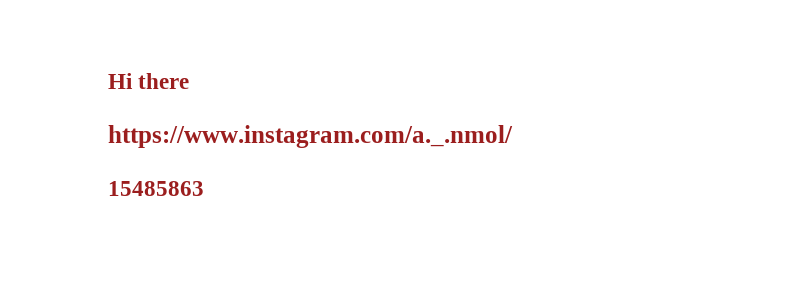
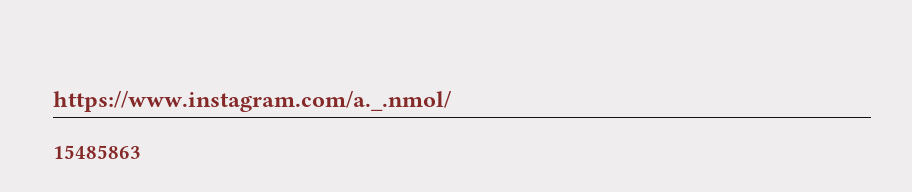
[108,73,190,89] Hi there // -> (53, 101) none

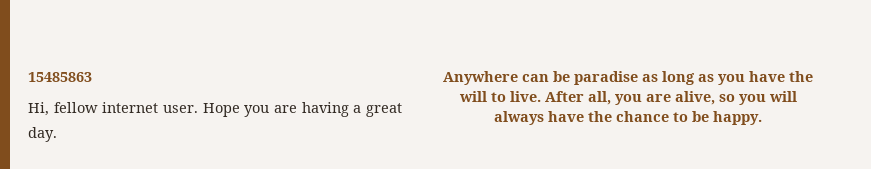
[53,90,452,112] [53,145,141,159] https://www.instagram.com/a._.nmol/ // 15485863 -> [28,72,92,82] [28,102,403,117] [28,127,57,142] [443,71,813,85] [458,91,797,105] [494,111,762,125] 15485863 // Hi, fellow internet user. Hope you are having a great day. // Anywhere can be paradise as long as you have the will to live. After all, you are alive, so you will always have the chance to be happy.

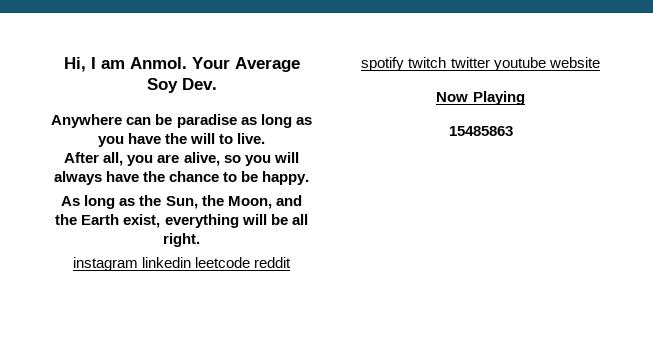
[28,72,92,82] [28,102,403,117] [28,127,57,142] 15485863 // Hi, fellow internet user. Hope you are having a great day. -> [63,57,300,72] [146,78,217,93] Hi, I am Anmol. Your Average Soy Dev.
(541, 96) none -> (266, 138) //
(762, 118) none -> [61,195,302,209] [55,214,308,228] [163,233,200,247] [72,257,292,271] [361,57,600,71] [436,91,525,105] [448,126,513,136] // As long as the Sun, the Moon, and the Earth exist, everything will be all right. // instagram linkedin leetcode reddit spotify twitch twitter youtube website // Now Playing // 15485863

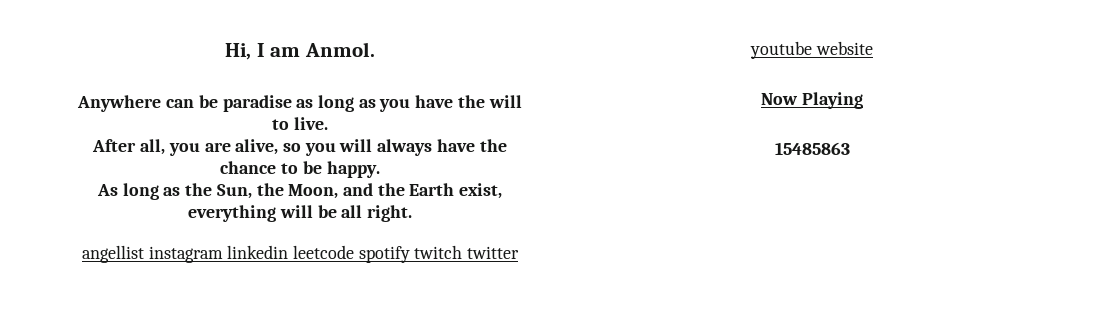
[191,57,300,72] [146,78,217,93] Your Average Soy Dev. -> (375, 49) none
(200, 240) none -> [81,245,144,263] angellist
[254,257,292,268] reddit -> (354, 252) none

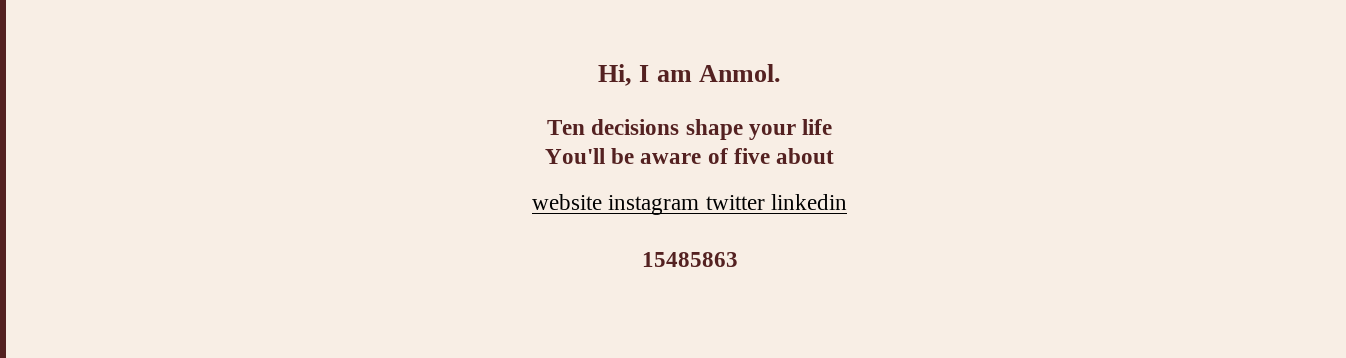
[77,95,522,112] [272,117,328,130] [92,139,507,156] [220,161,380,178] [96,183,503,200] [188,205,412,222] [81,245,520,263] [750,41,873,59] [761,92,863,109] Anywhere can be paradise as long as you have the will to live. // After all, you are alive, so you will always have the chance to be happy. // As long as the Sun, the Moon, and the Earth exist, everything will be all right. // angellist instagram linkedin leetcode spotify twitch twitter youtube website // Now Playing -> [547,119,832,140] [544,148,835,164] [532,194,847,215] Ten decisions shape your life // You'll be aware of five about // website instagram twitter linkedin

